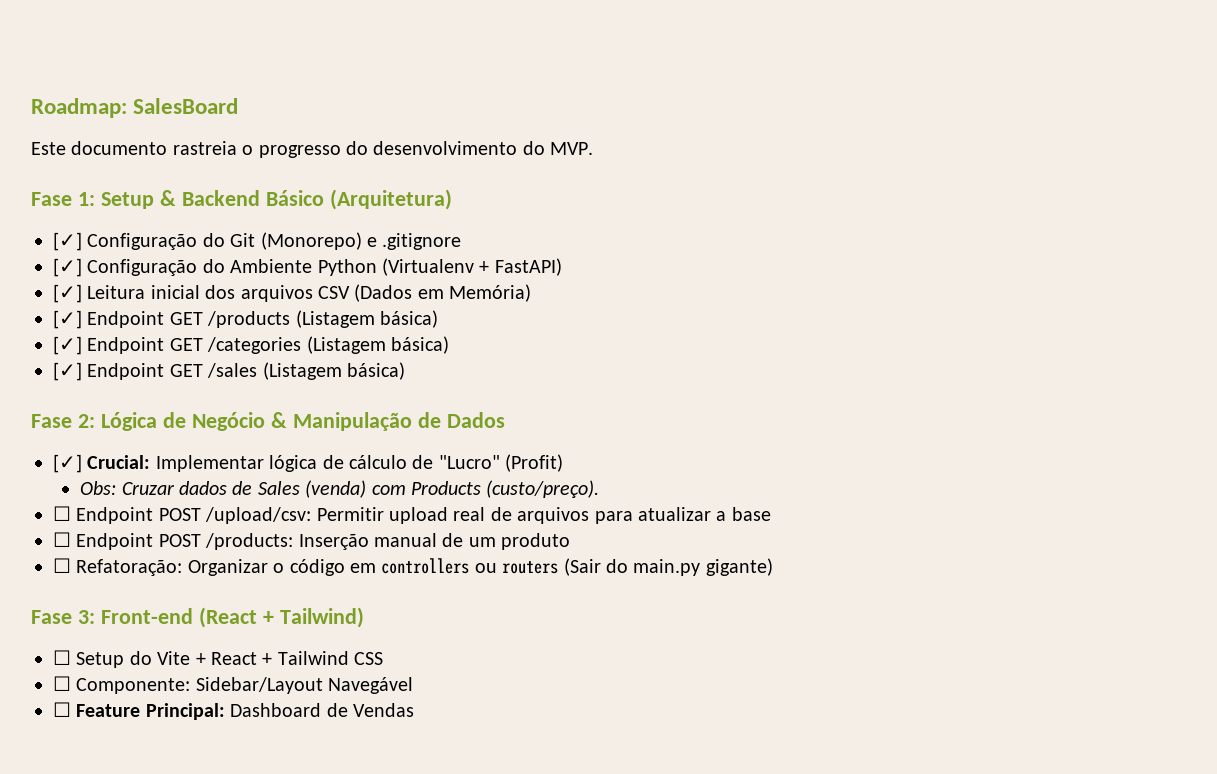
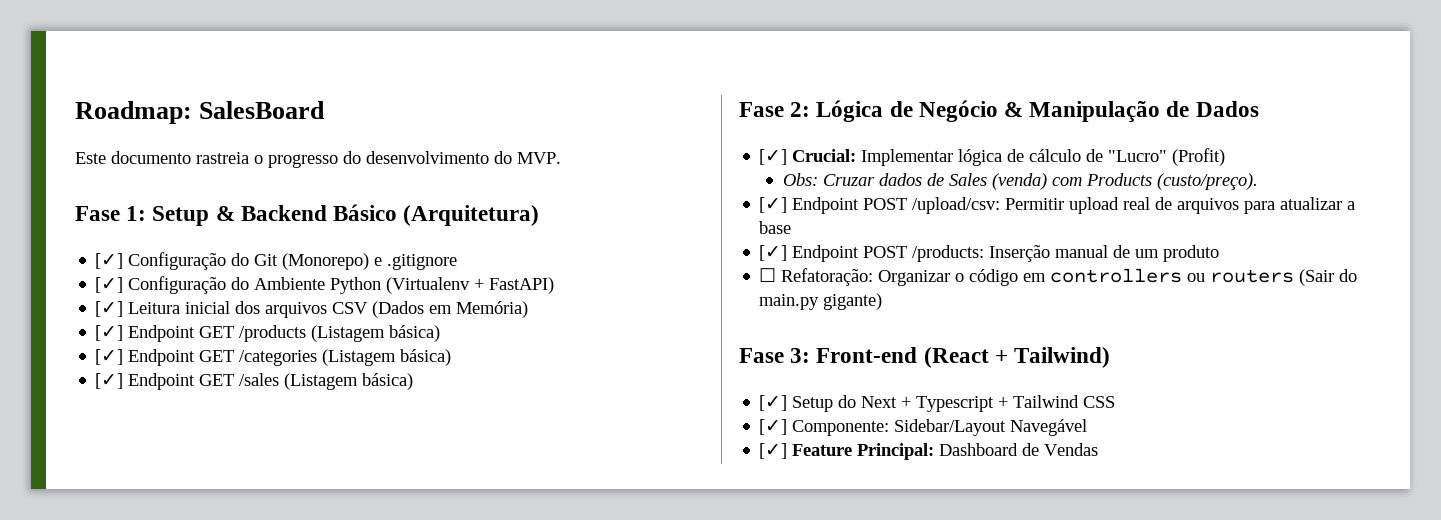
[53,506,71,521] ☐ -> [759,197,788,213] [✓]
[53,532,71,547] ☐ -> [759,245,788,261] [✓]
[53,650,71,665] ☐ -> [759,395,788,411] [✓]
[157,651,257,665] Vite + React -> [861,396,995,412] Next + Typescript
[53,676,71,691] ☐ -> [759,419,788,435] [✓]
[53,702,71,717] ☐ -> [759,443,788,459] [✓]

